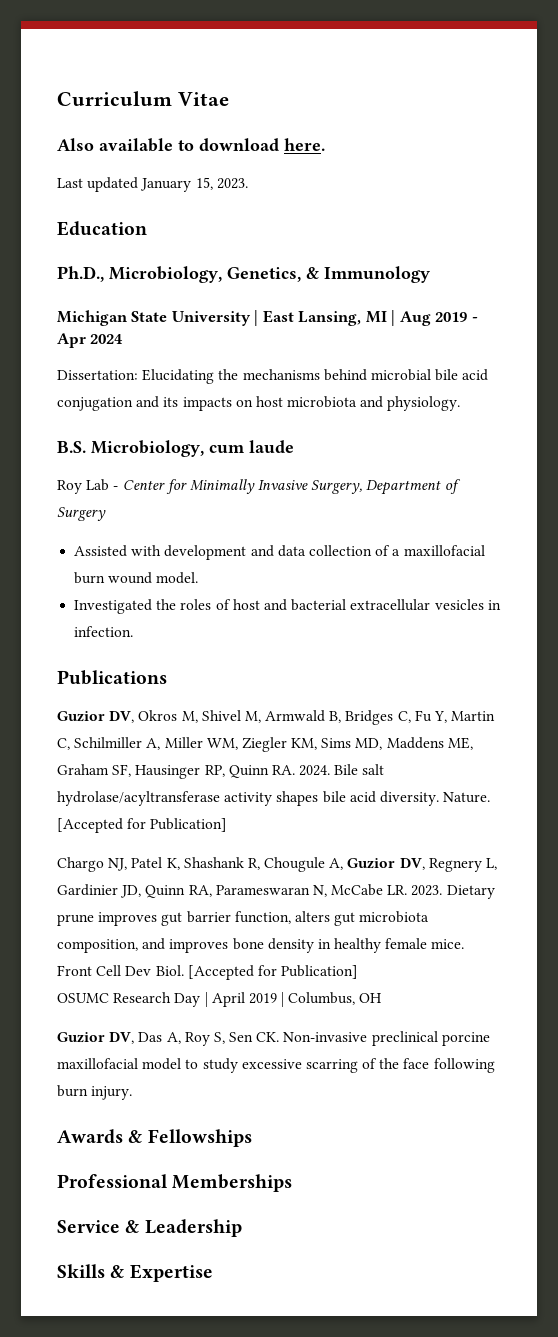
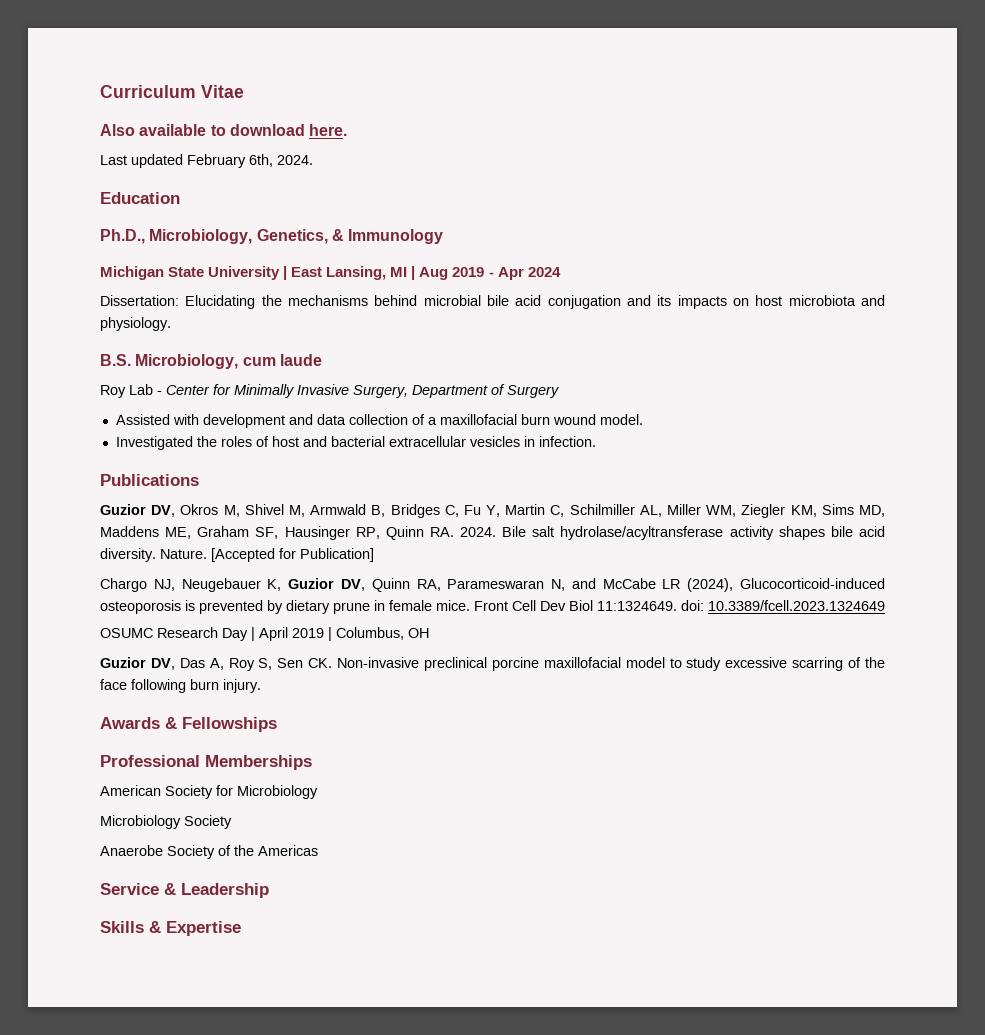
[140,177,248,192] January 15, 2023. -> [187,154,313,168] February 6th, 2024.
[146,738,161,750] A, -> [639,505,662,517] AL,
[131,857,498,872] [57,884,495,899] [57,911,430,926] [57,938,382,953] Patel K, Shashank R, Chougule A, Guzior DV, Regnery L, Gardinier JD, Quinn RA, Parameswaran N, McCabe LR. 2023. Dietary prune improves gut barrier function, alters gut microbiota composition, and improves bone density in healthy -> [181,578,886,592] [100,600,385,614] Neugebauer K, Guzior DV, Quinn RA, Parameswaran N, and McCabe LR (2024), Glucocorticoid-induced osteoporosis is prevented by dietary prune in
[155,965,359,980] Biol. [Accepted for Publication] -> [569,600,885,611] Biol 11:1324649. doi: 10.3389/fcell.2023.1324649
(293, 1183) none -> [100,785,318,799] [100,815,232,829] [100,845,318,859] // American Society for Microbiology // Microbiology Society // Anaerobe Society of the Americas

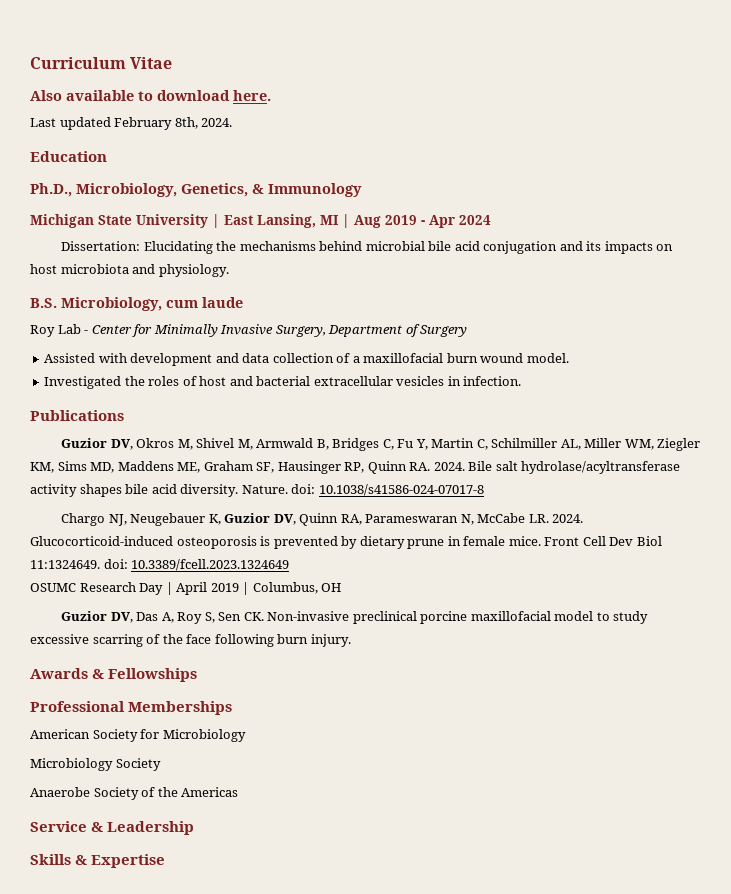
[249,154,273,167] 6th, -> [174,117,198,129] 8th,
[211,548,374,562] [Accepted for Publication] -> [291,484,484,496] doi: 10.1038/s41586-024-07017-8
[571,578,734,592] and McCabe LR (2024), -> [477,513,584,523] McCabe LR. 2024.

